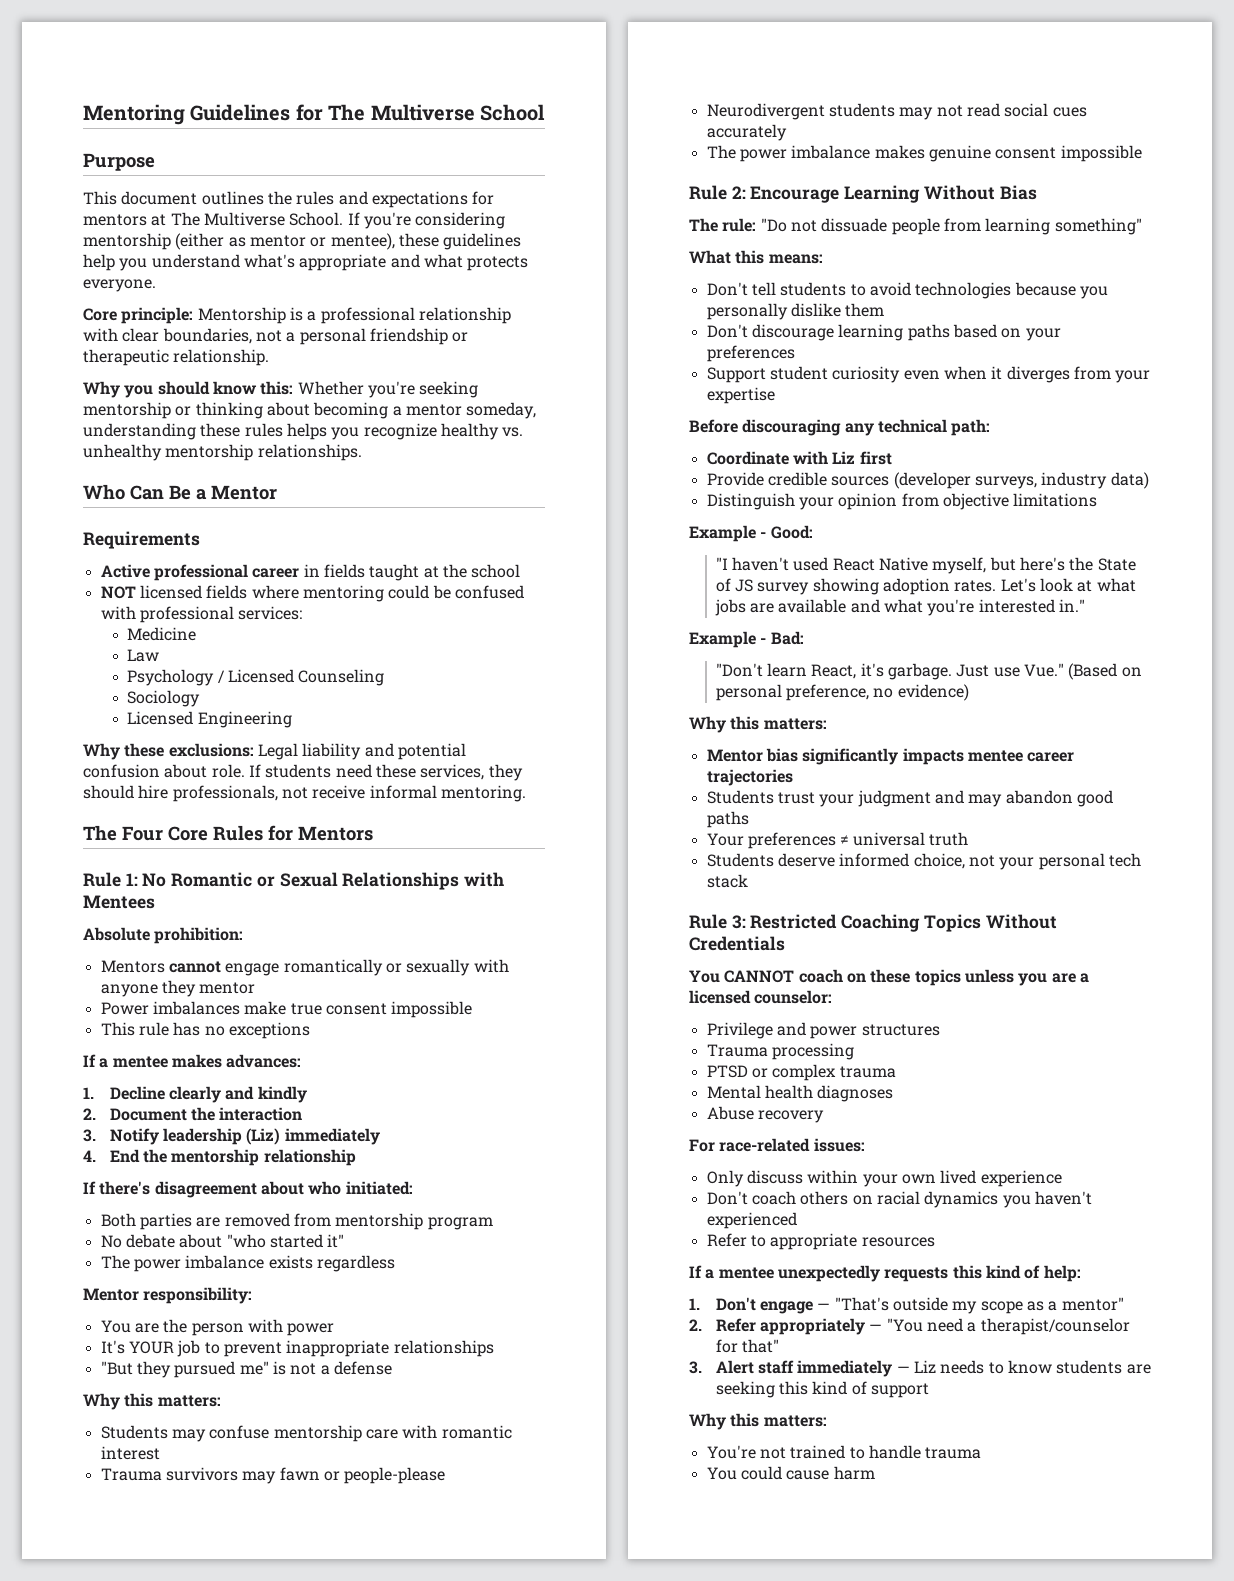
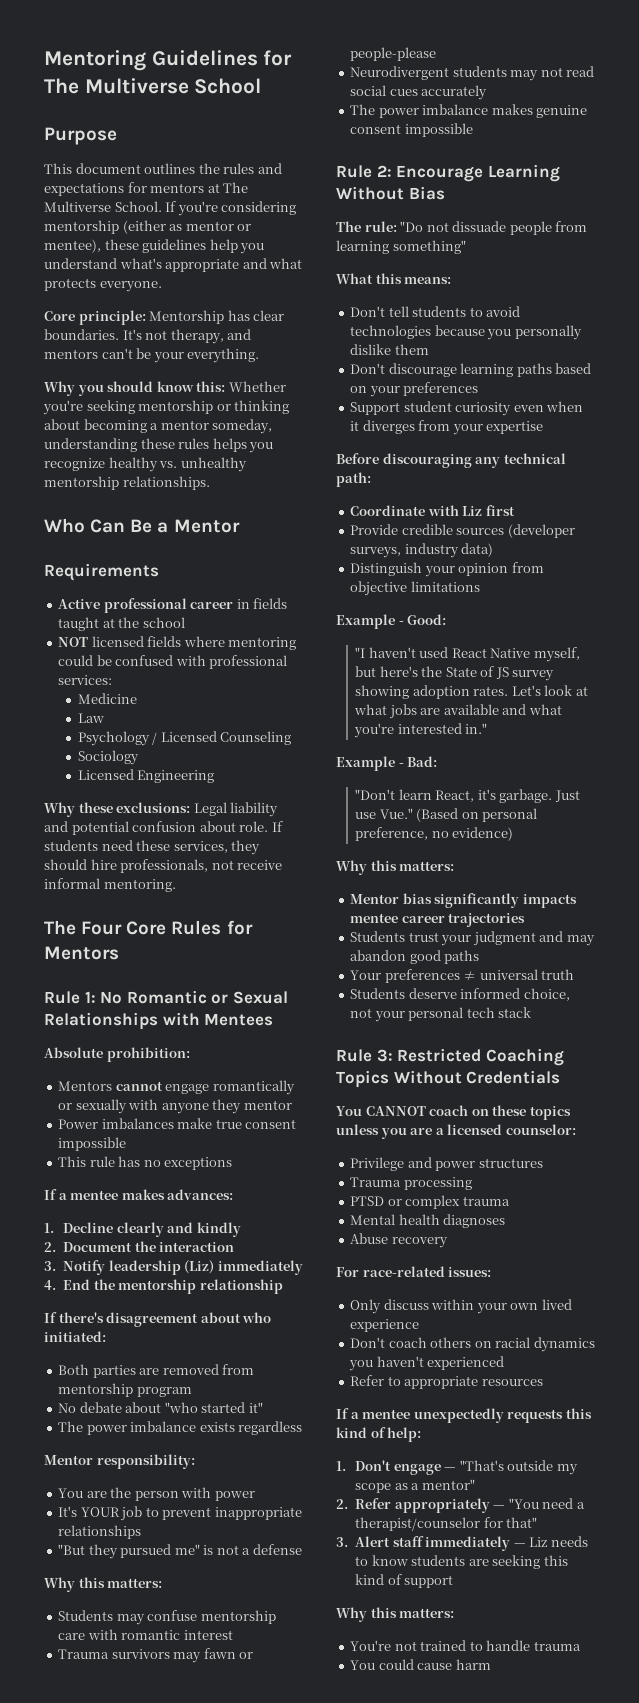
[289,307,511,324] [83,328,469,345] [83,349,270,366] is a professional relationship with clear boundaries, not a personal friendship or therapeutic relationship. -> [227,310,285,321] [44,329,252,344] [44,348,260,363] has clear boundaries. It's not therapy, and mentors can't be your everything.

